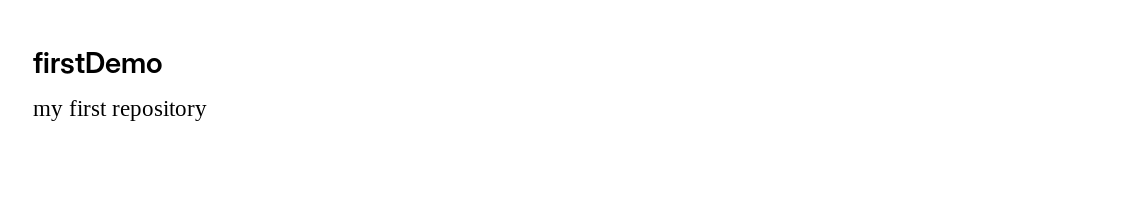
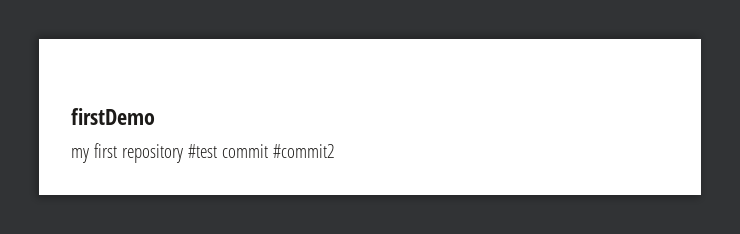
(208, 111) none -> [187,144,335,158] #test commit #commit2

